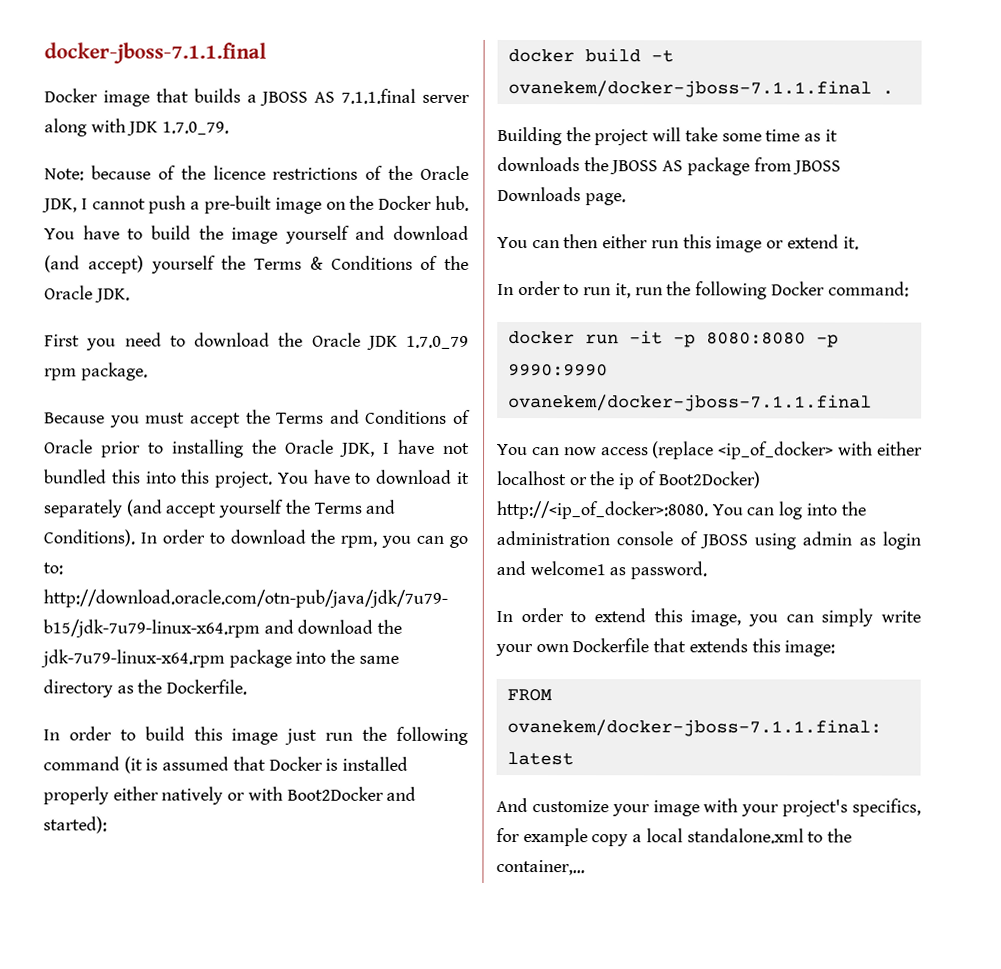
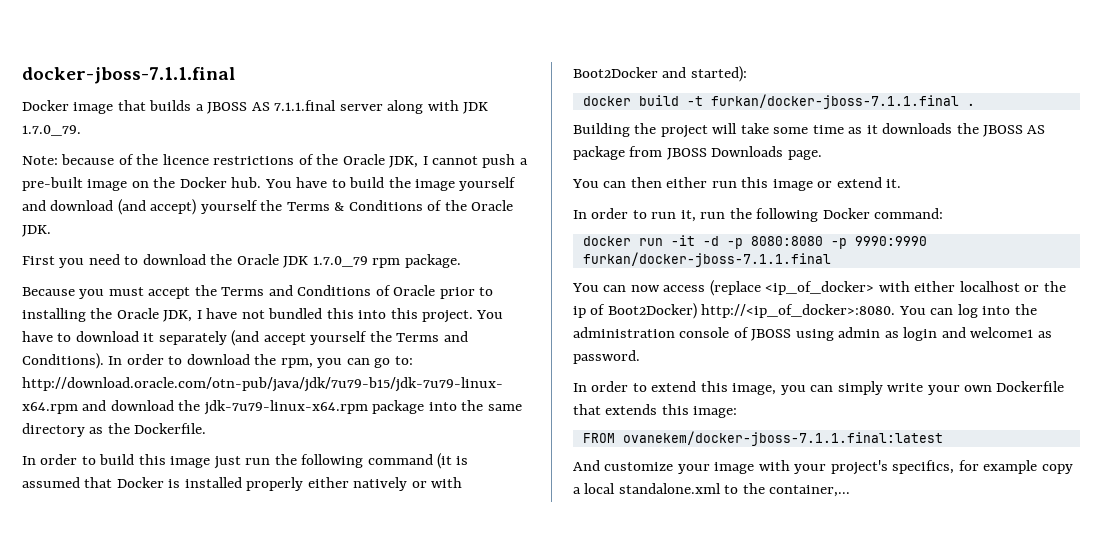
[507,80,872,98] ovanekem/docker-jboss-7.1.1.final -> [710,94,959,109] furkan/docker-jboss-7.1.1.final
(663, 337) none -> [702,236,719,246] -d
[507,394,872,412] ovanekem/docker-jboss-7.1.1.final -> [582,252,831,267] furkan/docker-jboss-7.1.1.final

